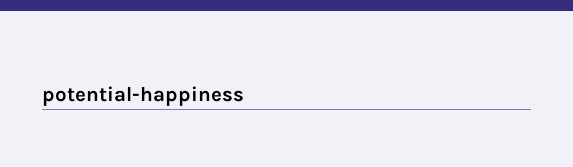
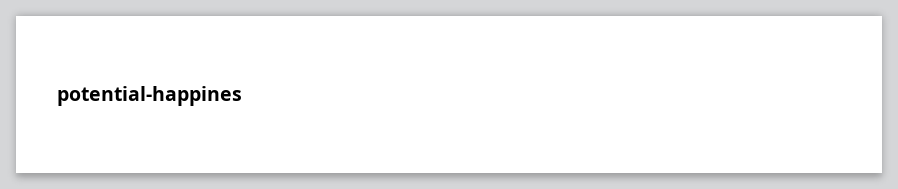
[42,86,244,106] potential-happiness -> [57,86,242,106] potential-happines

